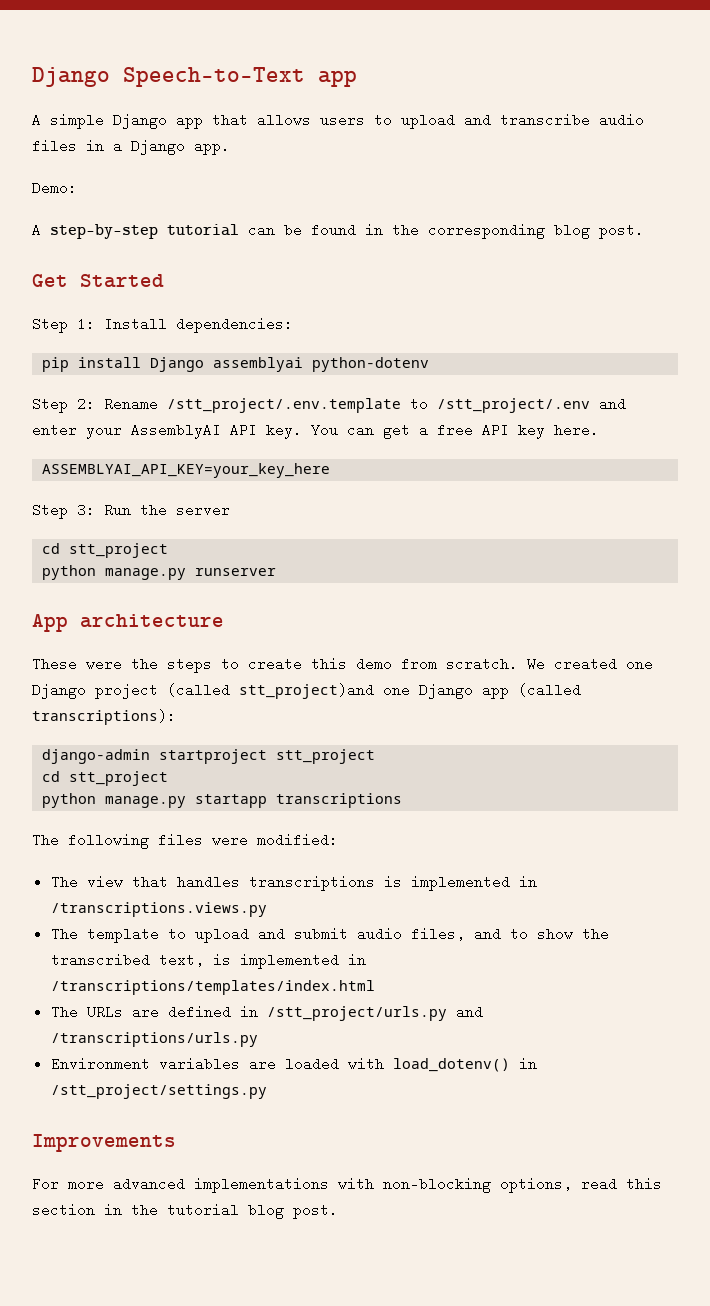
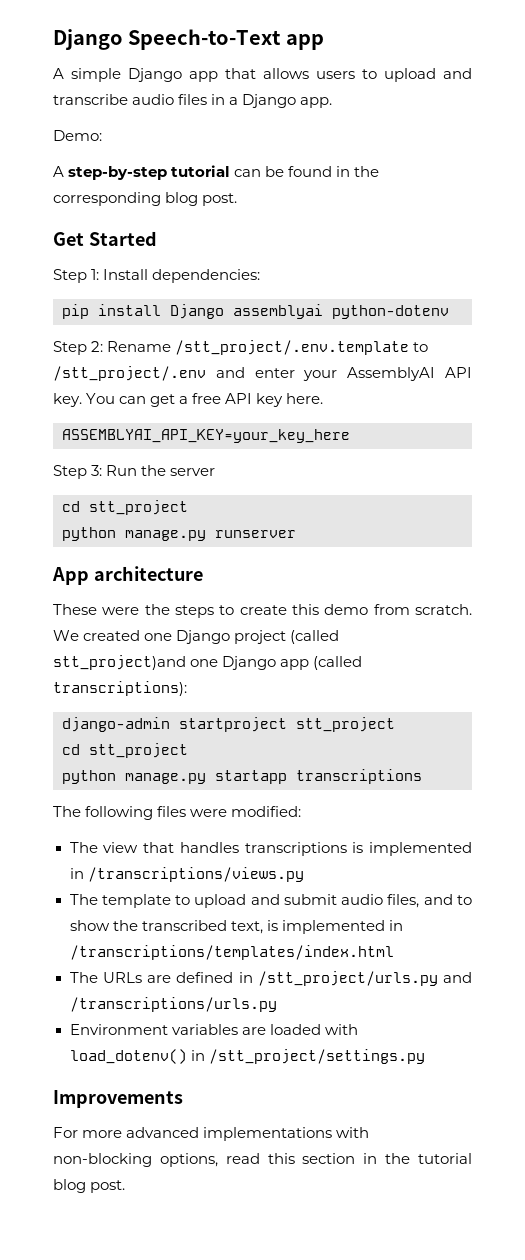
[50,902,267,917] /transcriptions.views.py -> [87,867,304,882] /transcriptions/views.py

